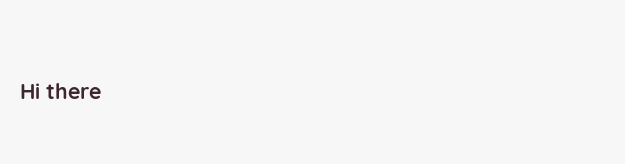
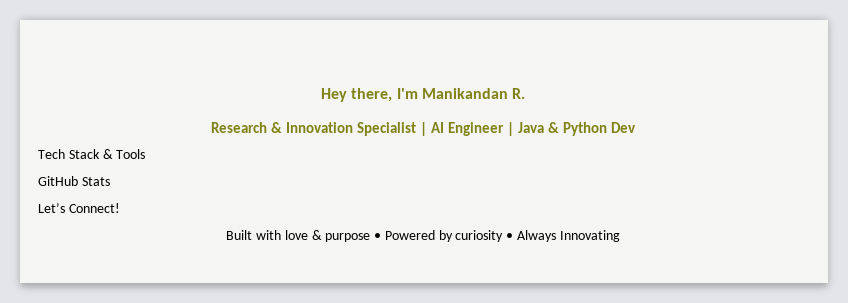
[20,83,101,99] Hi there -> [320,88,526,102] [211,122,636,136] [38,149,146,159] [38,176,110,186] [38,203,120,213] [226,230,620,242] Hey there, I'm Manikandan R. // Research & Innovation Specialist | AI Engineer | Java & Python Dev // Tech Stack & Tools // GitHub Stats // Let’s Connect! // Built with love & purpose • Powered by curiosity • Always Innovating

